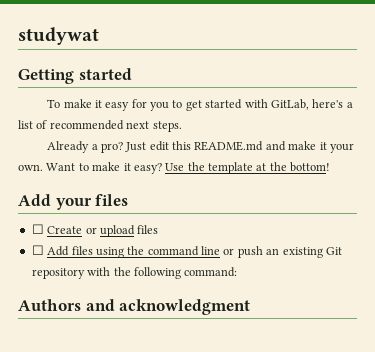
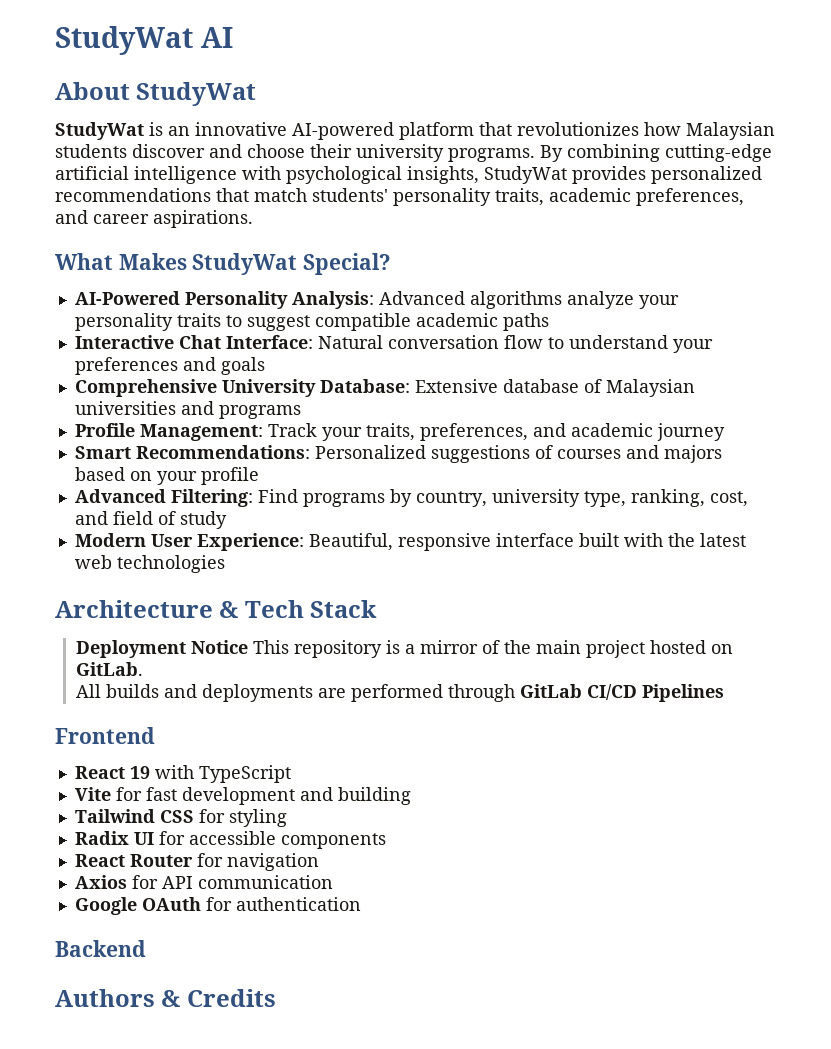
[18,27,99,45] [18,68,132,84] [47,99,353,111] [18,120,182,132] [47,141,354,153] [18,162,331,174] [18,194,129,210] [31,224,159,237] [31,245,342,258] [31,267,238,279] studywat // Getting started // To make it easy for you to get started with GitLab, here's a list of recommended next steps. // Already a pro? Just edit this README.md and make it your own. Want to make it easy? Use the template at the bottom! // Add your files // ☐ Create or upload files // ☐ Add files using the command line or push an existing Git repository with the following command: -> [55,26,233,55] [55,82,257,106] [55,122,775,140] [55,144,772,162] [55,166,762,184] [55,188,744,206] [55,210,253,228] [55,253,392,275] [74,291,679,309] [74,313,549,331] [74,335,713,353] [74,357,265,375] [74,379,695,397] [74,401,301,419] [74,423,725,441] [74,445,722,463] [74,467,259,485] [74,489,748,507] [74,511,227,529] [74,533,746,551] [74,555,225,573] [55,600,378,618] [75,640,733,658] [75,662,143,676] [75,684,724,702] [55,727,155,744] [74,765,291,783] [74,787,411,805] [74,809,287,827] [74,831,386,849] [74,853,319,871] [74,875,333,889] [74,897,361,915] [55,940,146,957] StudyWat AI // About StudyWat // StudyWat is an innovative AI-powered platform that revolutionizes how Malaysian students discover and choose their university programs. By combining cutting-edge artificial intelligence with psychological insights, StudyWat provides personalized recommendations that match students' personality traits, academic preferences, and career aspirations. // What Makes StudyWat Special? // AI-Powered Personality Analysis: Advanced algorithms analyze your personality traits to suggest compatible academic paths // Interactive Chat Interface: Natural conversation flow to understand your preferences and goals // Comprehensive University Database: Extensive database of Malaysian universities and programs // Profile Management: Track your traits, preferences, and academic journey // Smart Recommendations: Personalized suggestions of courses and majors based on your profile // Advanced Filtering: Find programs by country, university type, ranking, cost, and field of study // Modern User Experience: Beautiful, responsive interface built with the latest web technologies // Architecture & Tech Stack // Deployment Notice This repository is a mirror of the main project hosted on GitLab. // All builds and deployments are performed through GitLab CI/CD Pipelines // Frontend // React 19 with TypeScript // Vite for fast development and building // Tailwind CSS for styling // Radix UI for accessible components // React Router for navigation // Axios for API communication // Google OAuth for authentication // Backend
[85,299,251,315] and acknowledgment -> [161,989,276,1007] & Credits

